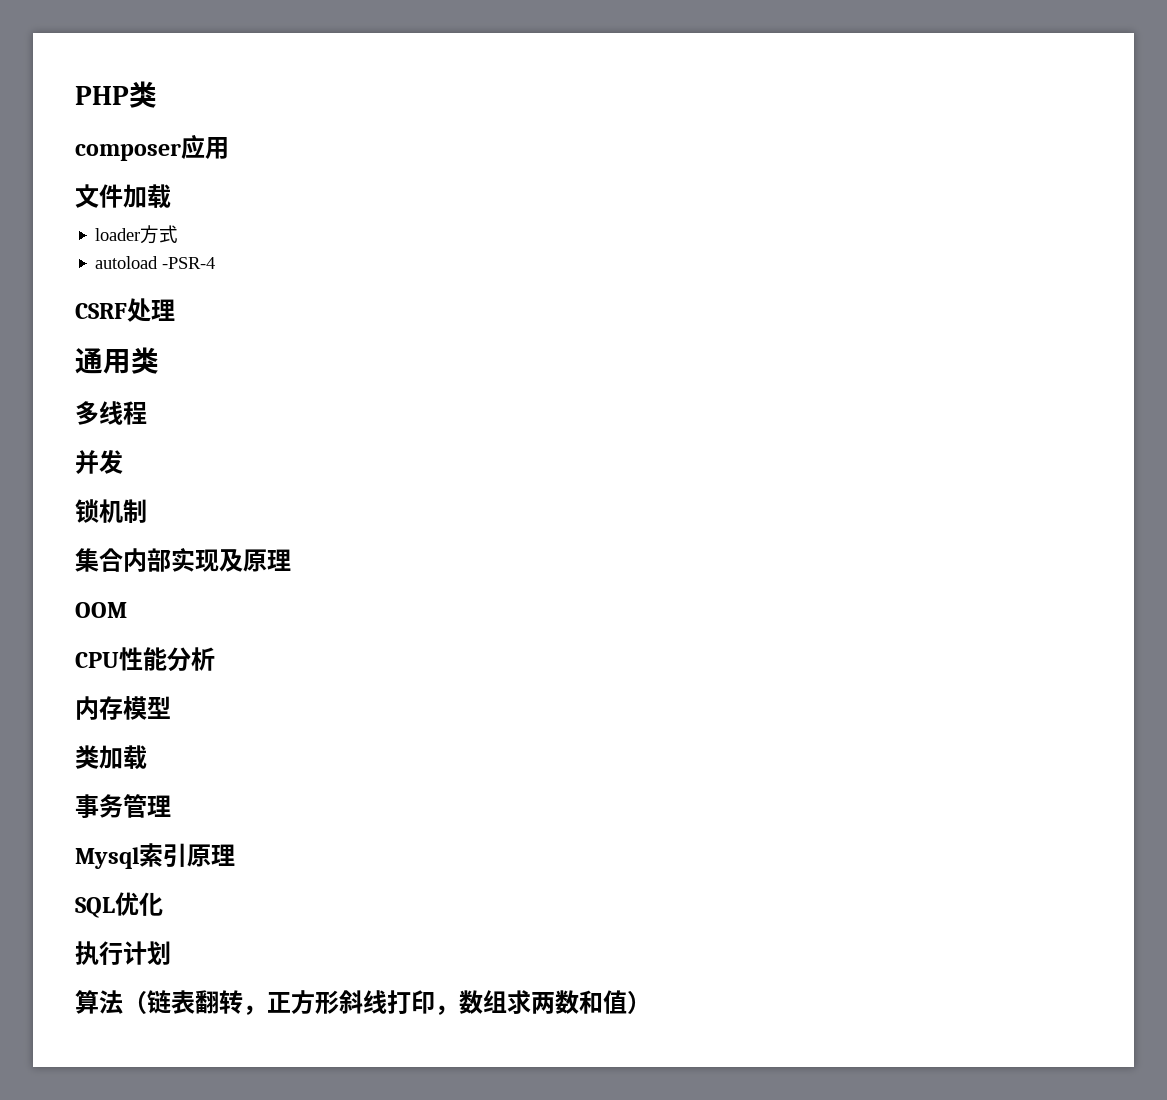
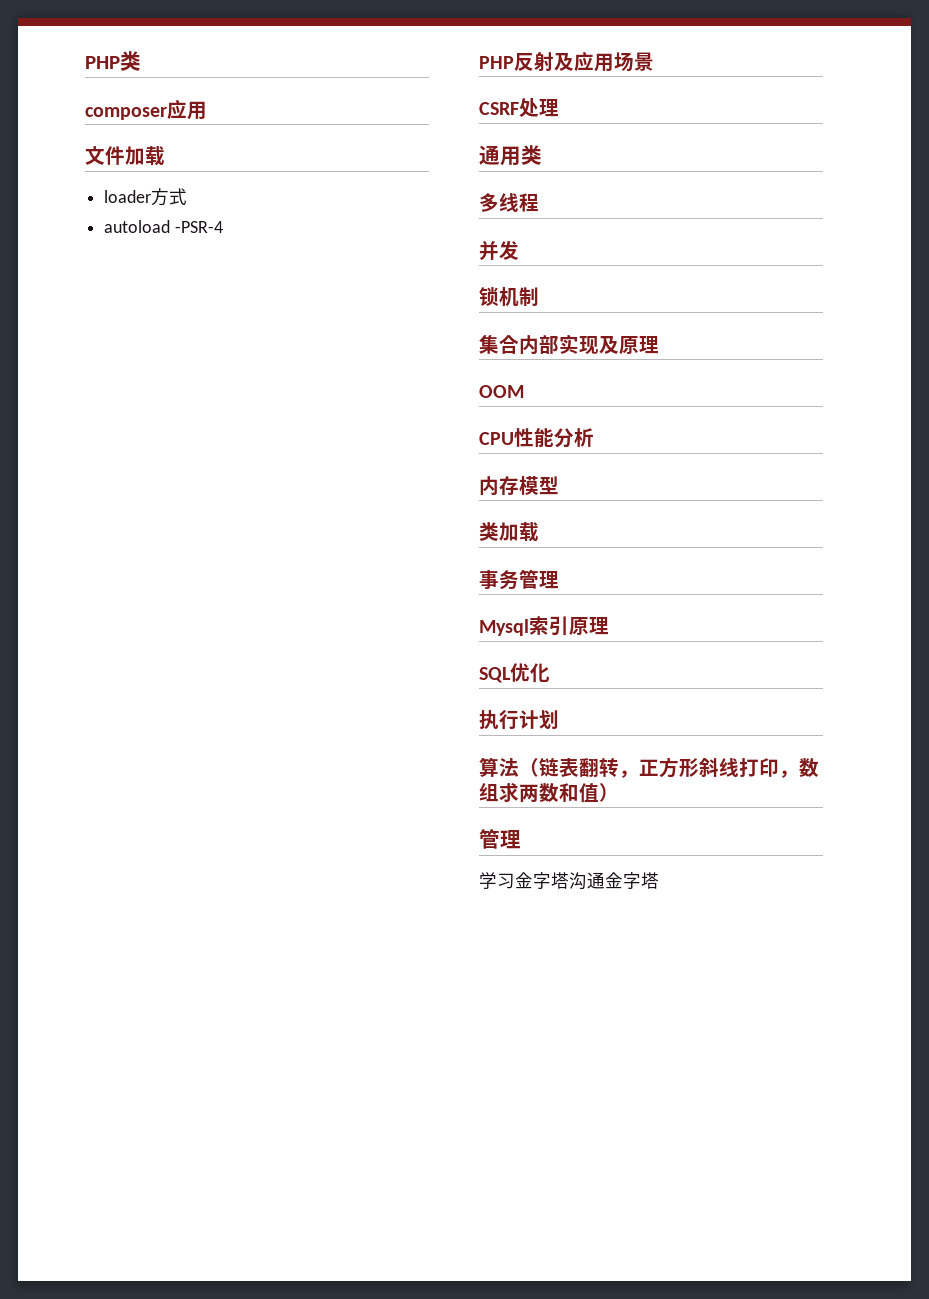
(216, 263) none -> [479,51,654,72] // PHP反射及应用场景
(651, 1002) none -> [479,829,521,849] [479,872,659,890] // 管理 // 学习金字塔沟通金字塔

